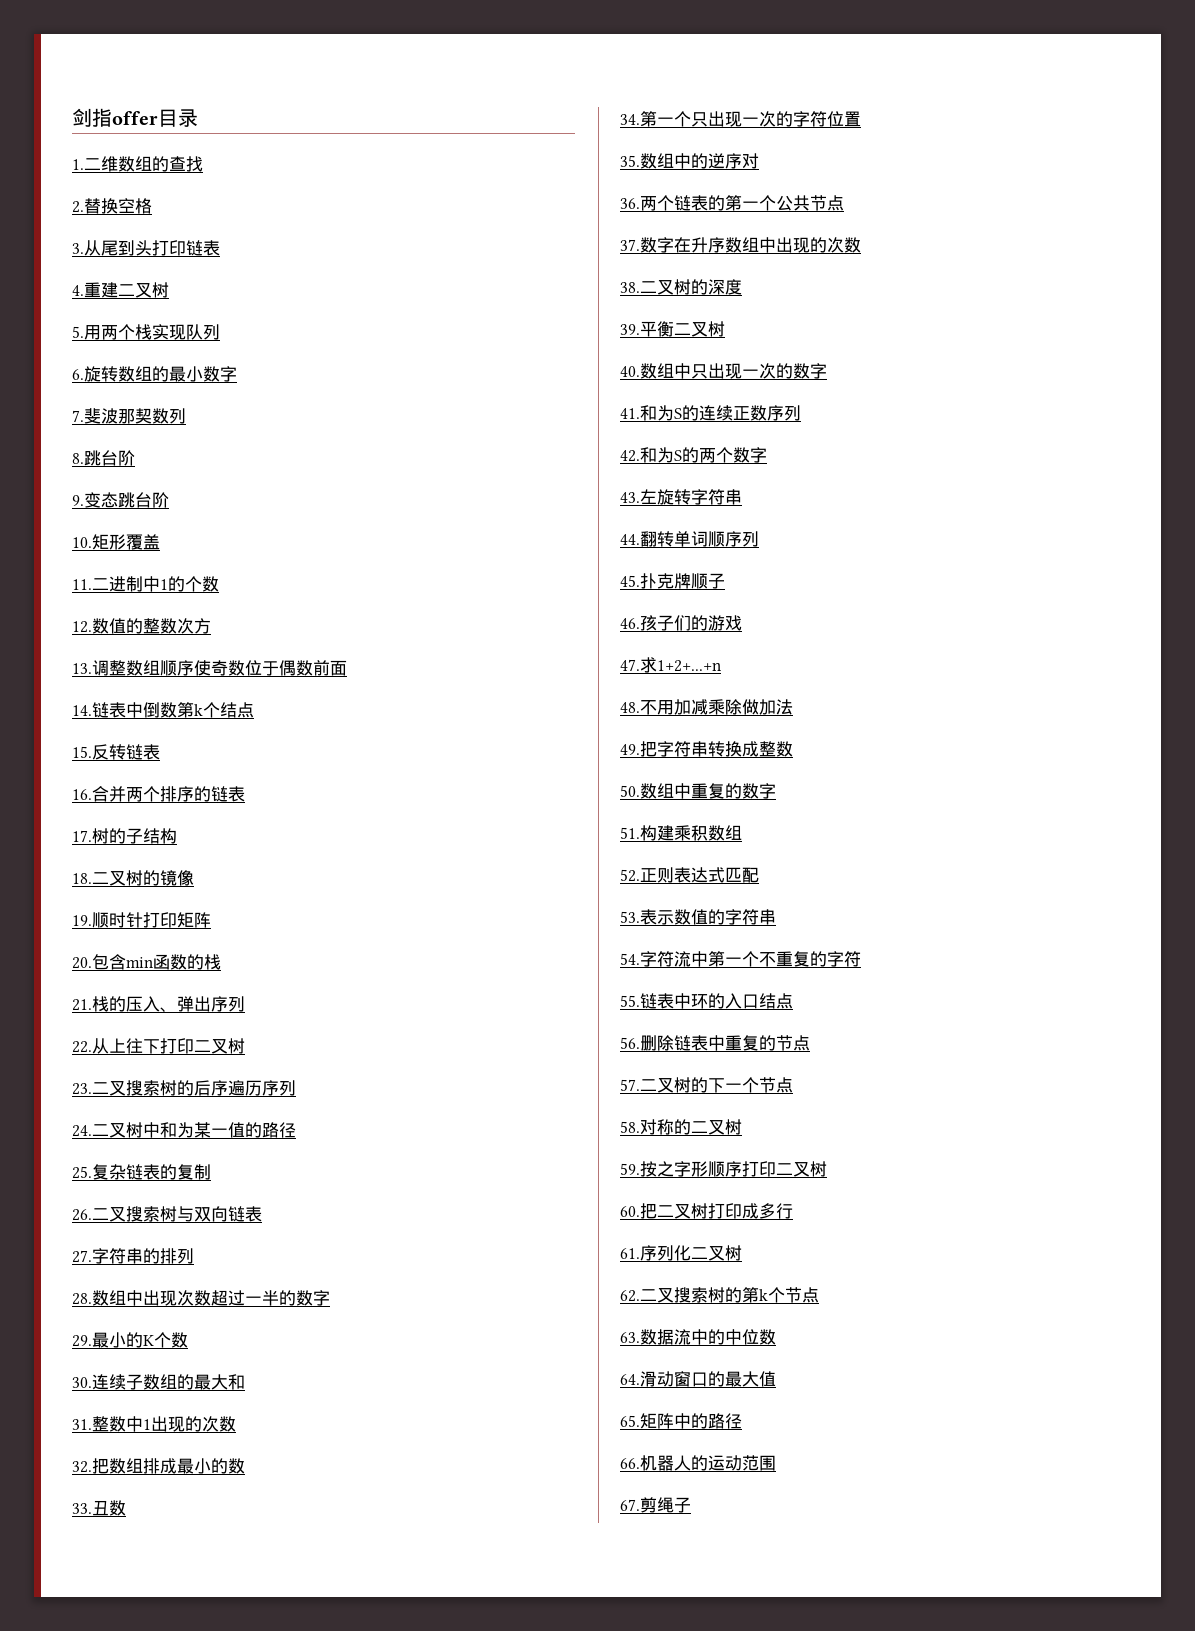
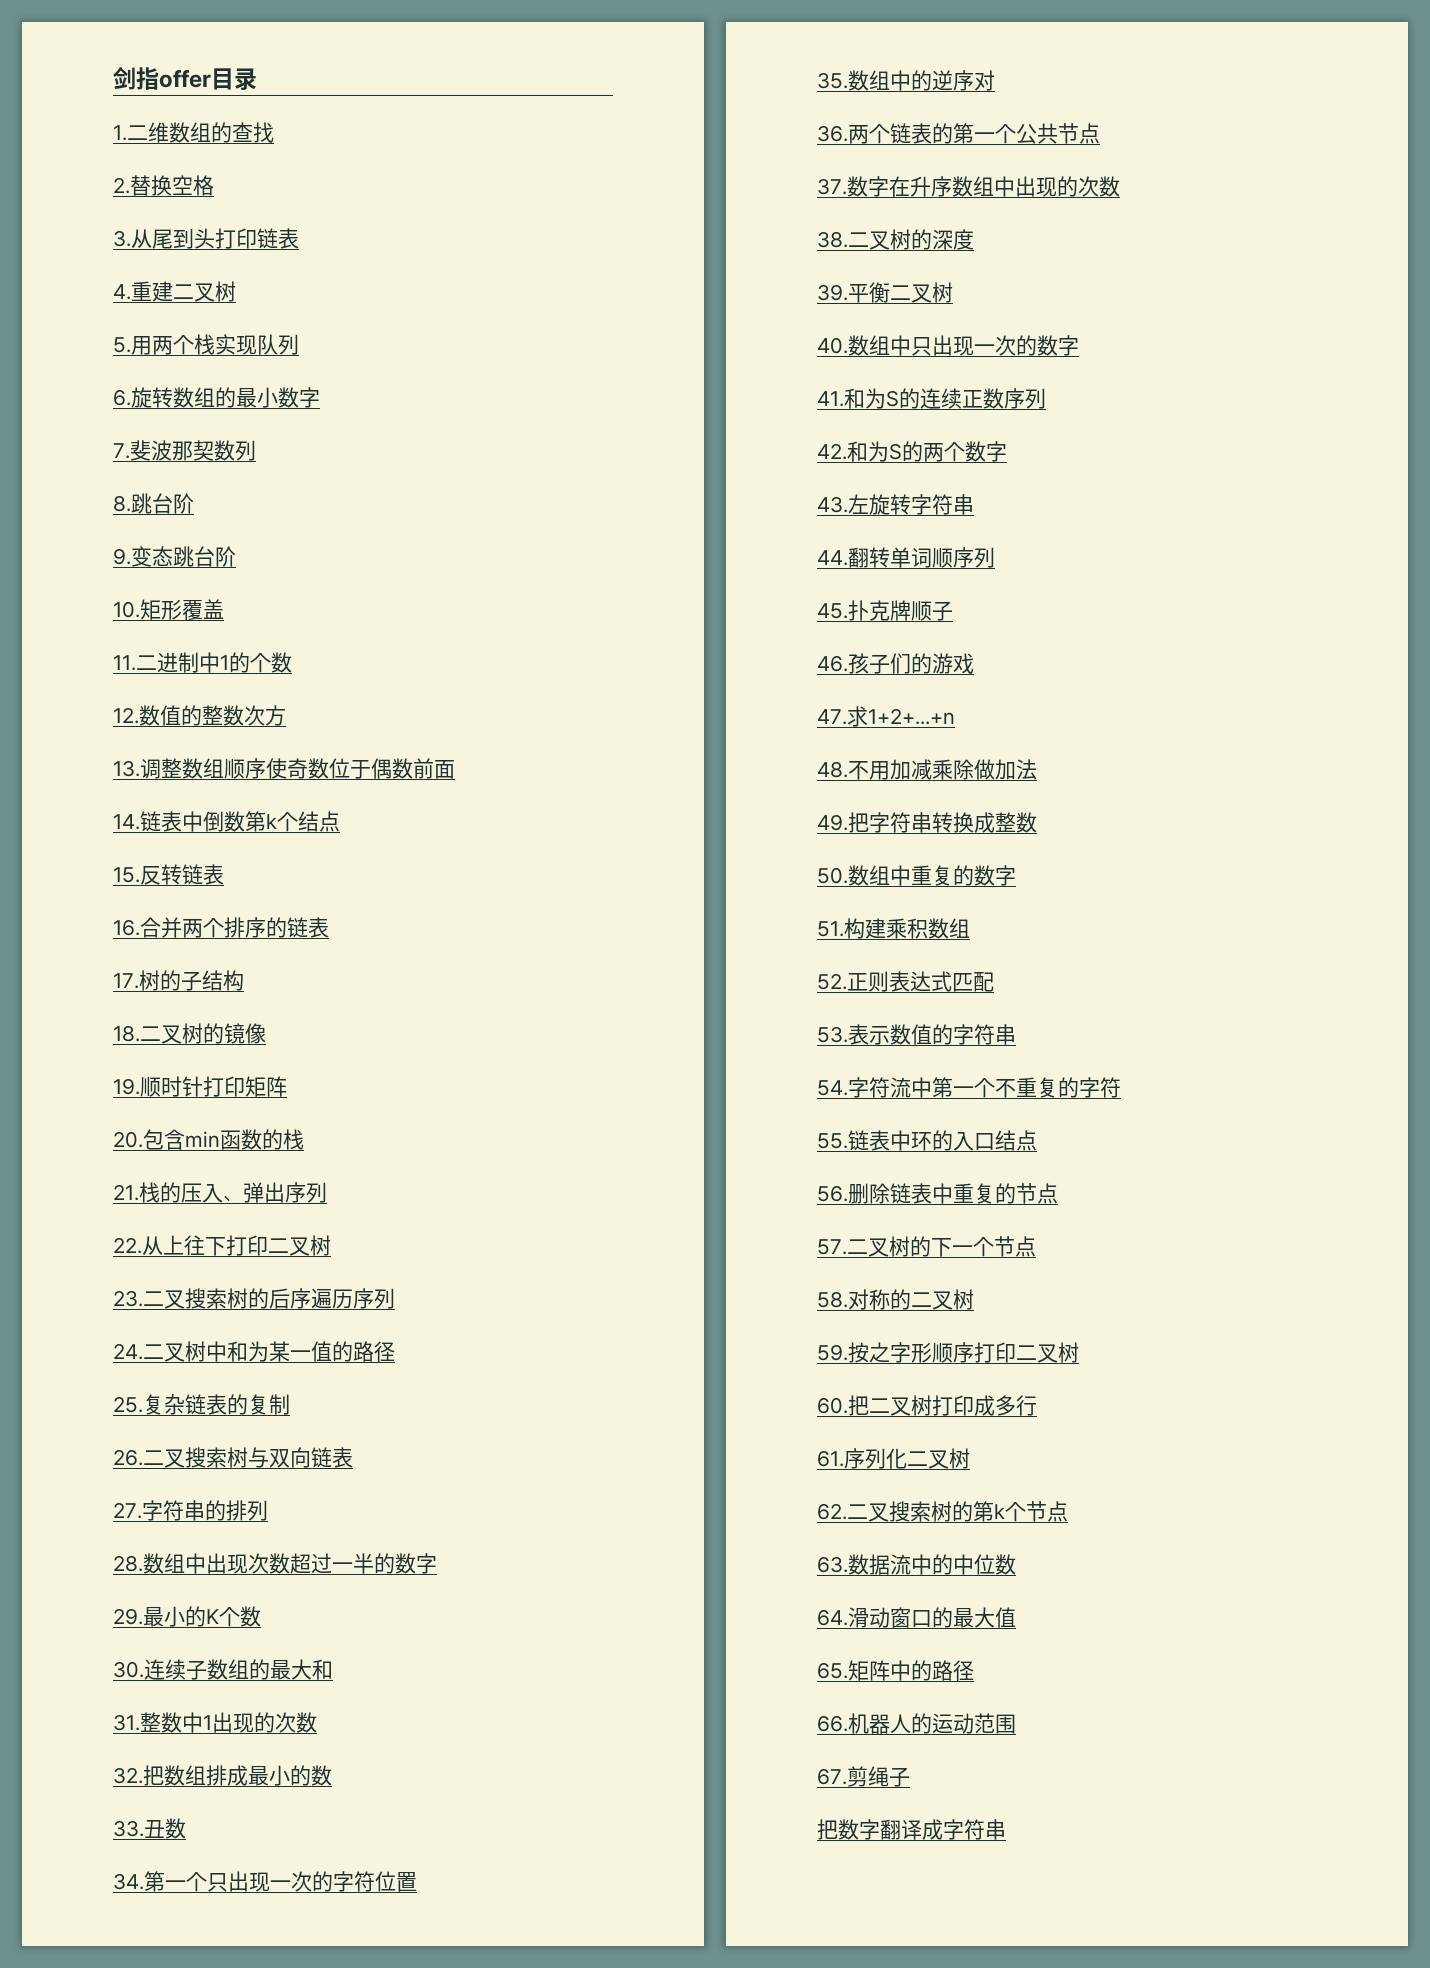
(691, 1505) none -> [817,1819,1006,1840] // 把数字翻译成字符串

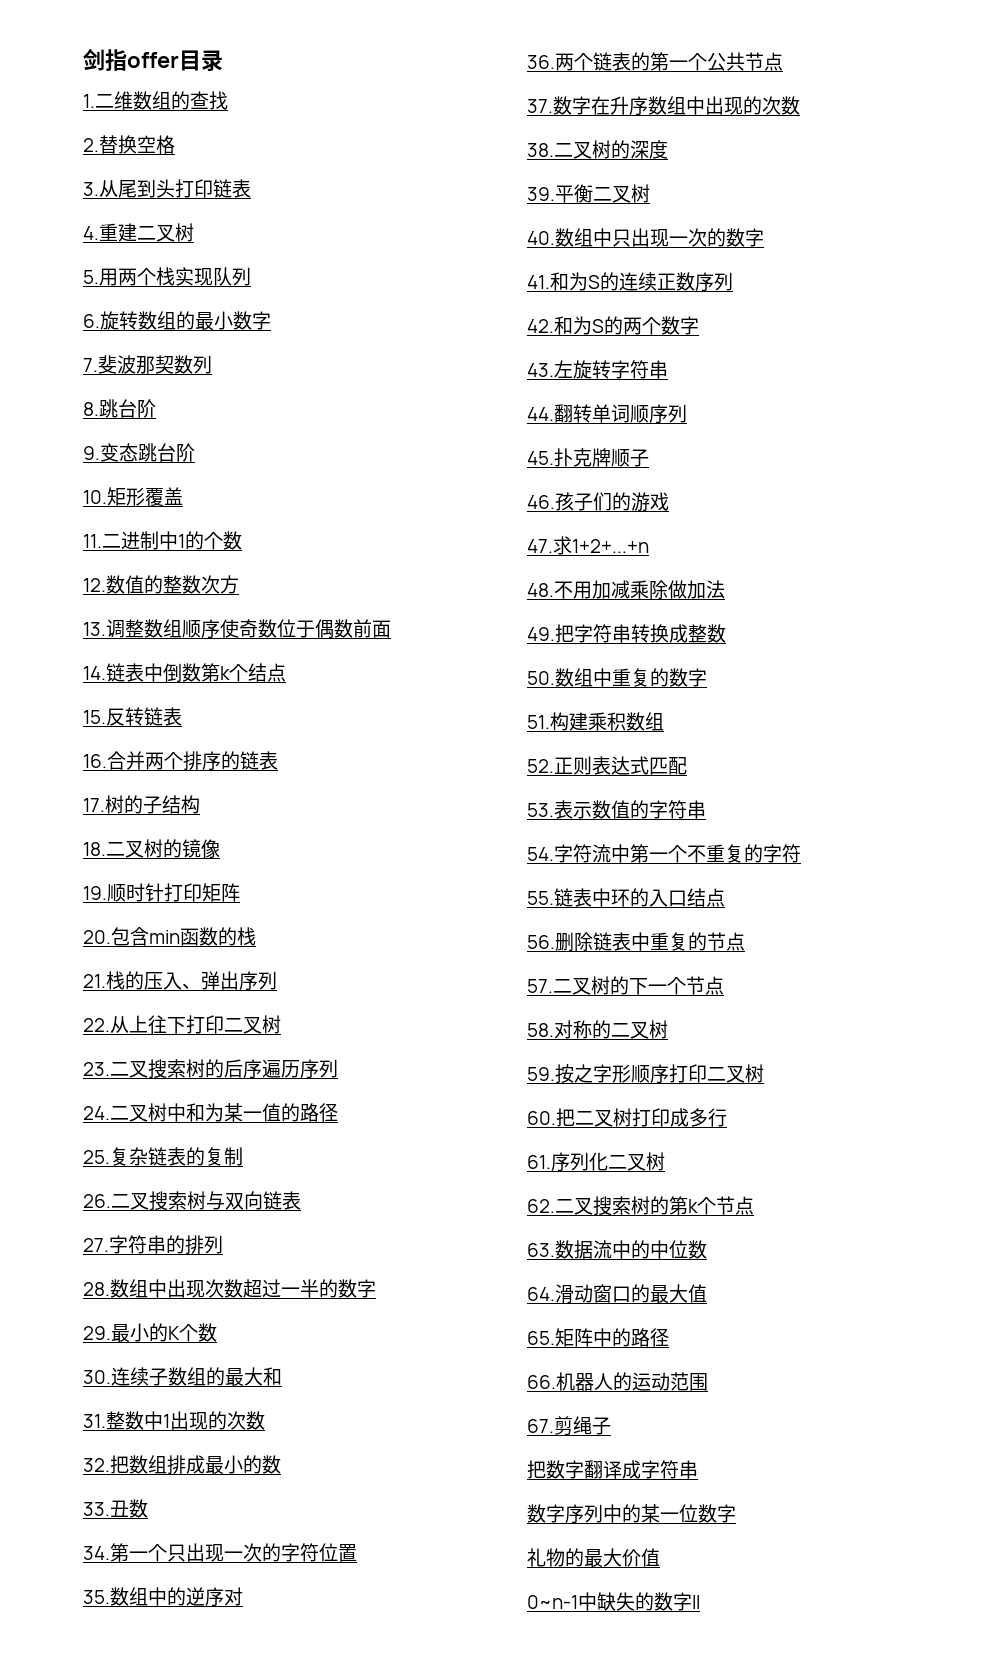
(1006, 1829) none -> [527,1504,736,1524] [527,1548,660,1567] [527,1592,700,1611] // 数字序列中的某一位数字 // 礼物的最大价值 // 0~n-1中缺失的数字II

